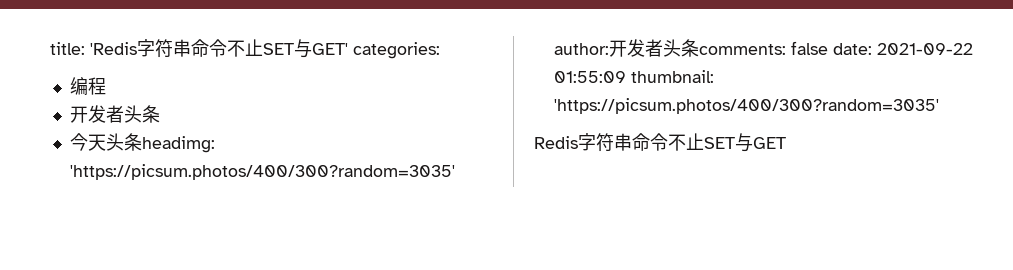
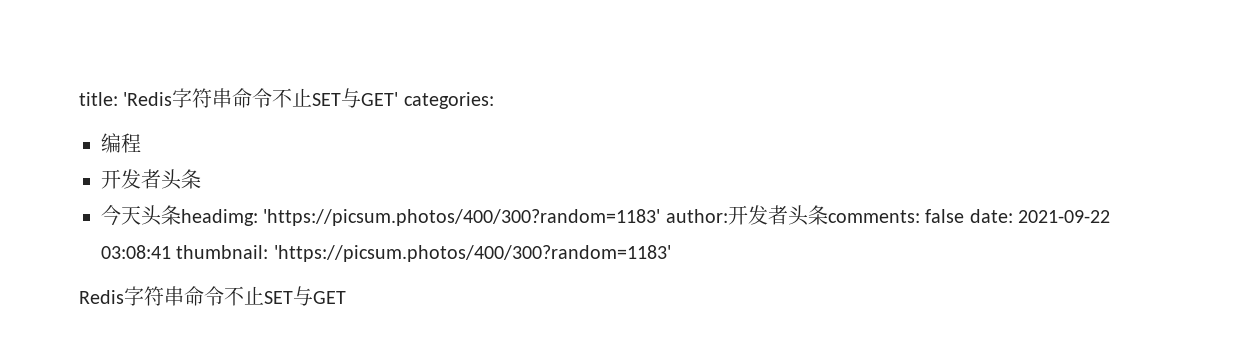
[69,164,455,180] 'https://picsum.photos/400/300?random=3035' -> [263,209,661,226] 'https://picsum.photos/400/300?random=1183'
[553,70,714,83] [553,98,939,114] 01:55:09 thumbnail: 'https://picsum.photos/400/300?random=3035' -> [101,245,671,262] 03:08:41 thumbnail: 'https://picsum.photos/400/300?random=1183'

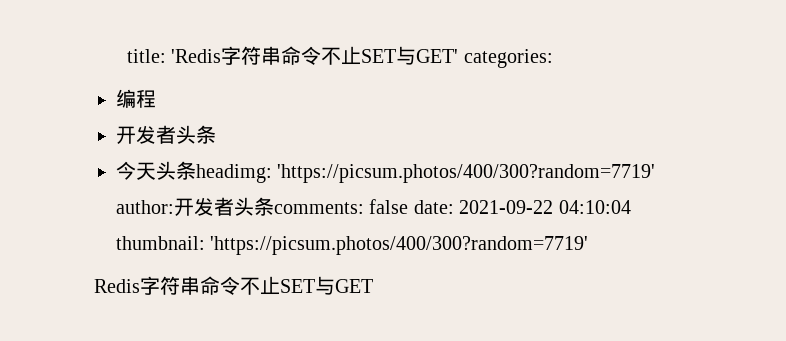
[263,209,661,226] 'https://picsum.photos/400/300?random=1183' -> [277,164,656,183] 'https://picsum.photos/400/300?random=7719'
[101,245,671,262] 03:08:41 thumbnail: 'https://picsum.photos/400/300?random=1183' -> [558,200,631,214] [116,236,589,255] 04:10:04 thumbnail: 'https://picsum.photos/400/300?random=7719'

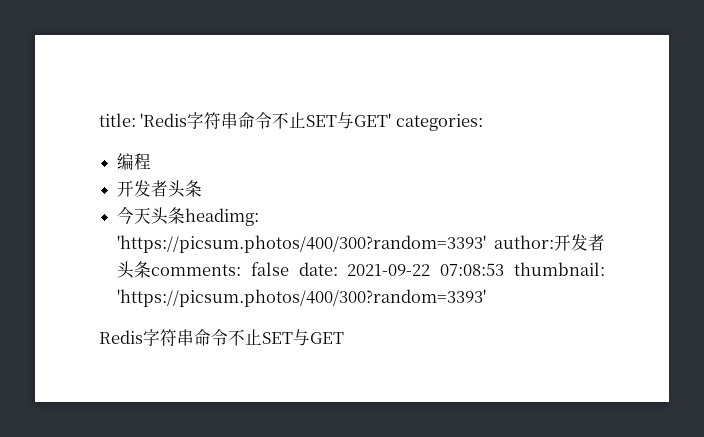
[277,164,656,183] 'https://picsum.photos/400/300?random=7719' -> [117,235,487,253] 'https://picsum.photos/400/300?random=3393'
[558,200,631,214] [116,236,589,255] 04:10:04 thumbnail: 'https://picsum.photos/400/300?random=7719' -> [440,262,605,276] [117,289,487,307] 07:08:53 thumbnail: 'https://picsum.photos/400/300?random=3393'

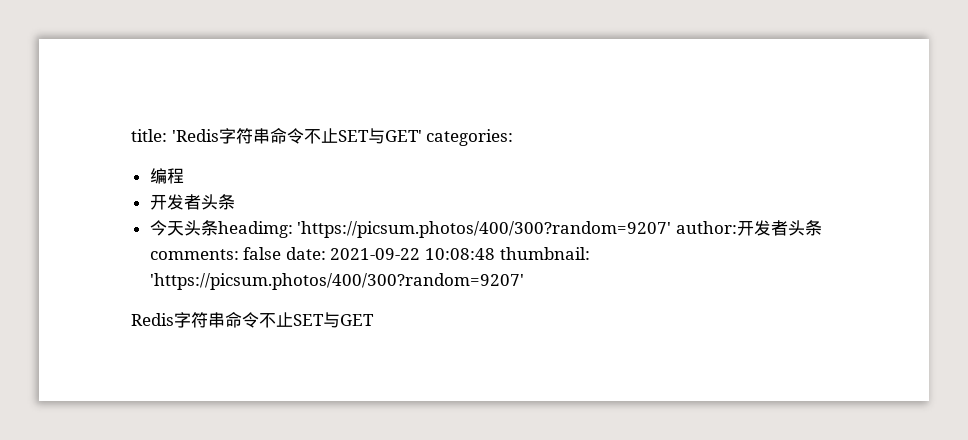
[117,235,487,253] 'https://picsum.photos/400/300?random=3393' -> [297,221,672,238] 'https://picsum.photos/400/300?random=9207'
[440,262,605,276] [117,289,487,307] 07:08:53 thumbnail: 'https://picsum.photos/400/300?random=3393' -> [425,247,590,260] [149,273,524,290] 10:08:48 thumbnail: 'https://picsum.photos/400/300?random=9207'

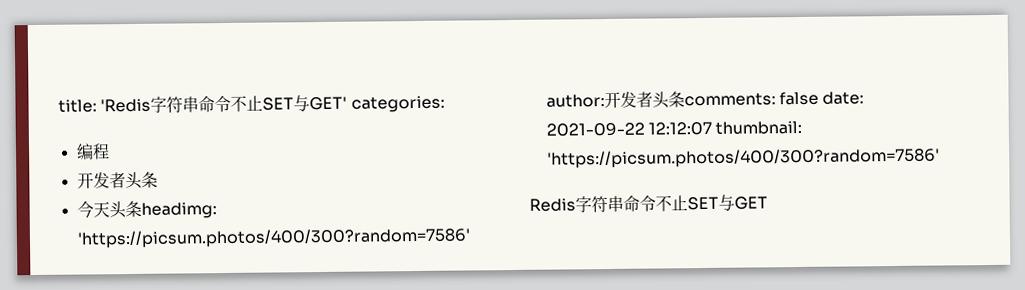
[297,221,672,238] 'https://picsum.photos/400/300?random=9207' -> [76,227,471,249] 'https://picsum.photos/400/300?random=7586'
[425,247,590,260] [149,273,524,290] 10:08:48 thumbnail: 'https://picsum.photos/400/300?random=9207' -> [647,120,803,136] [546,147,940,169] 12:12:07 thumbnail: 'https://picsum.photos/400/300?random=7586'

